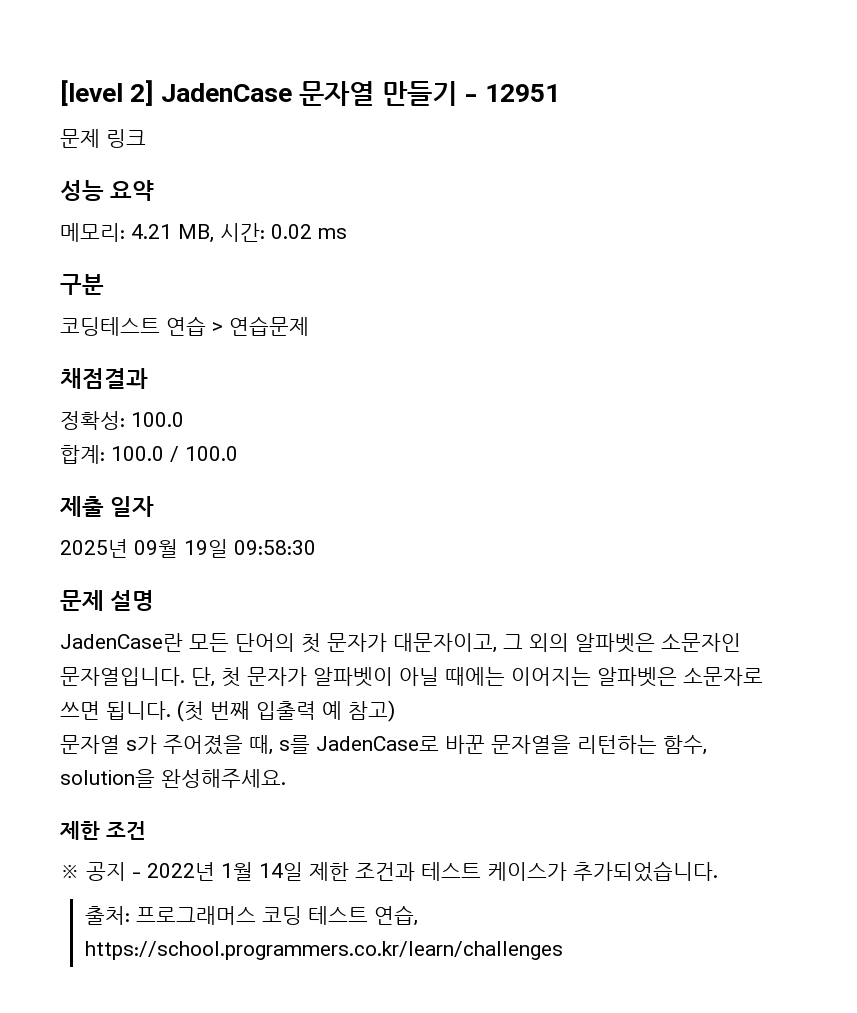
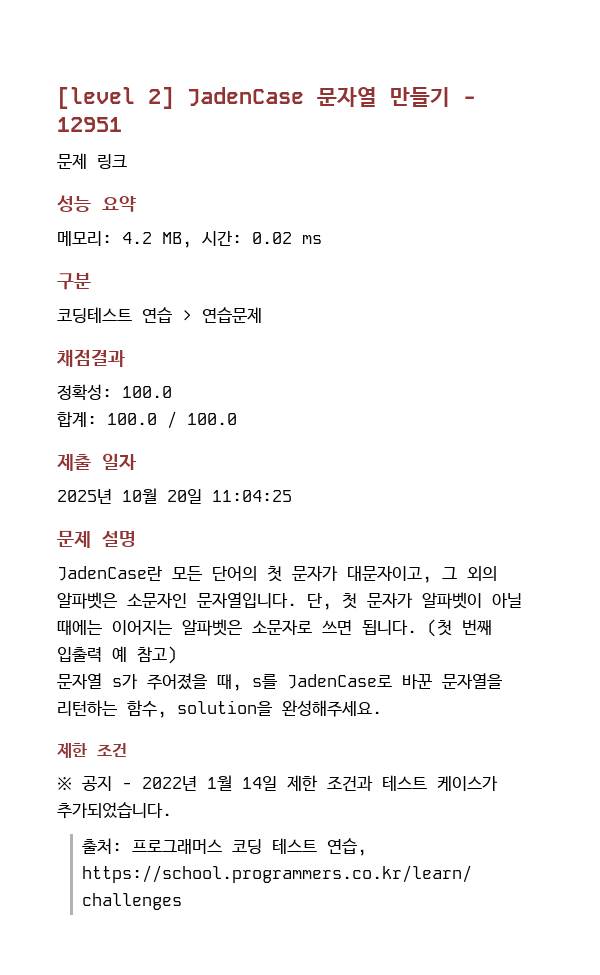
[131,224,172,239] 4.21 -> [122,232,152,244] 4.2
[134,539,316,558] 09월 19일 09:58:30 -> [122,488,292,504] 10월 20일 11:04:25

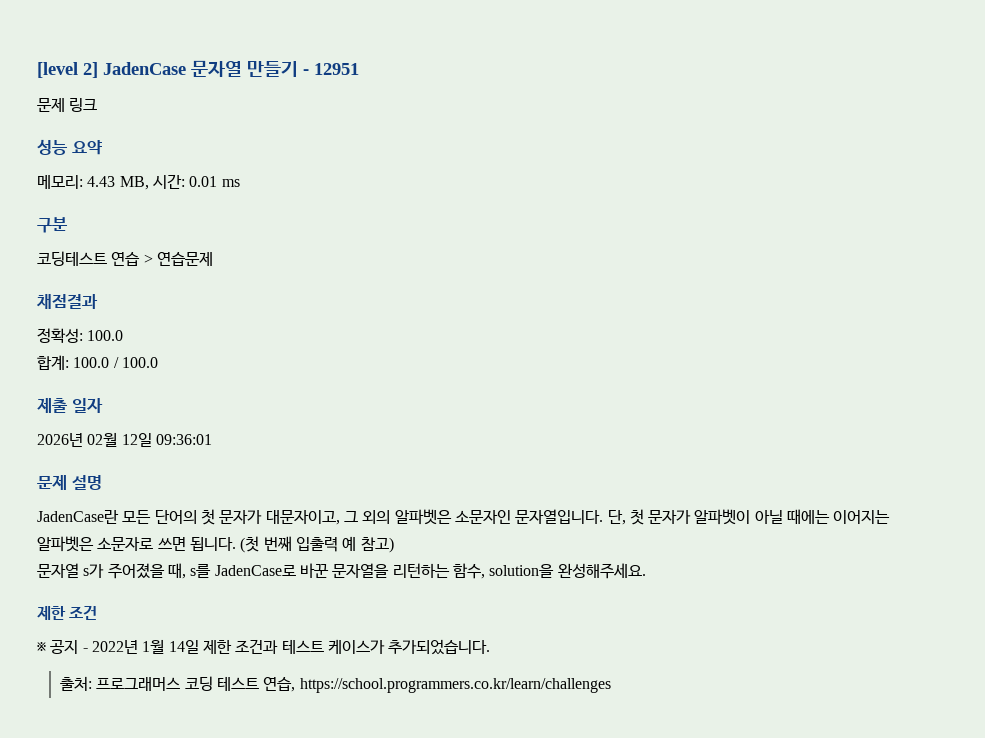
[122,232,152,244] 4.2 -> [87,176,116,187] 4.43
[252,232,292,244] 0.02 -> [189,176,218,187] 0.01
[57,488,292,504] 2025년 10월 20일 11:04:25 -> [37,432,212,447] 2026년 02월 12일 09:36:01

